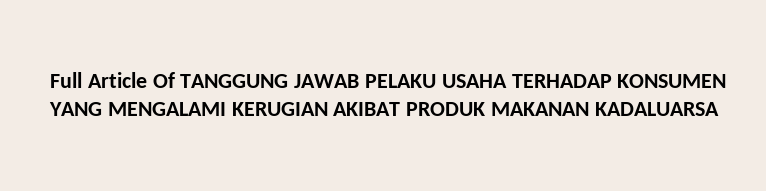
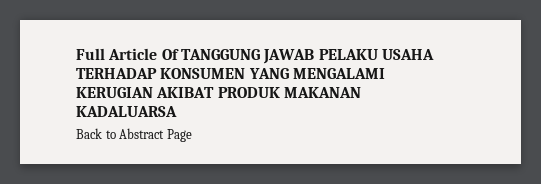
(719, 109) none -> [76,128,192,142] // Back to Abstract Page

